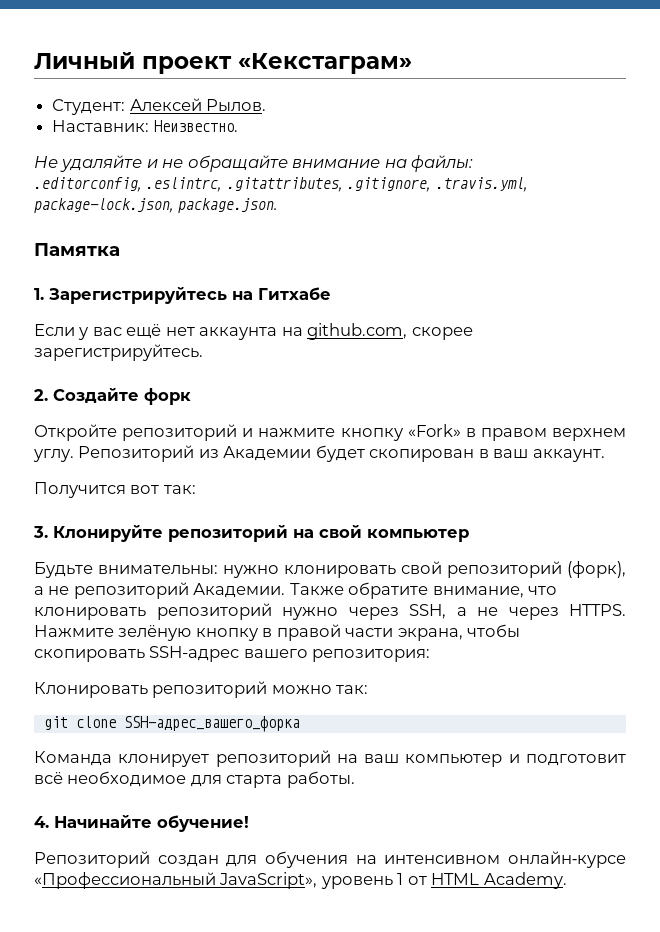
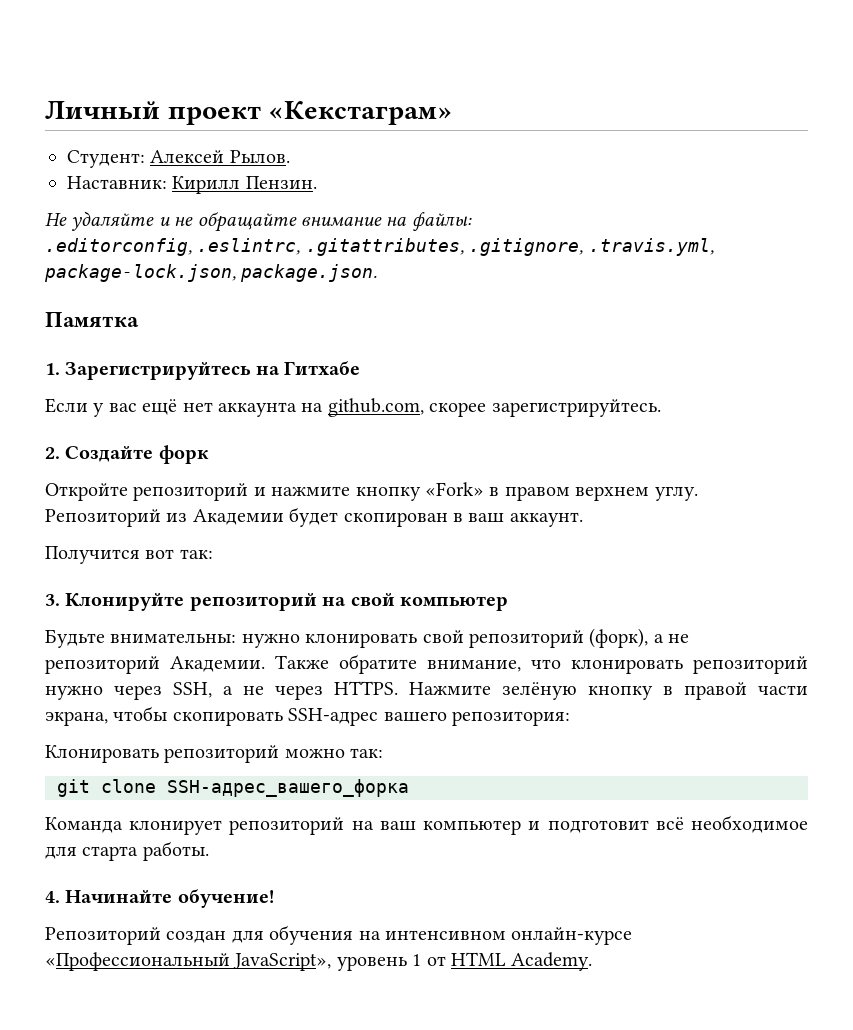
[153,120,238,132] Неизвестно. -> [172,176,317,194] Кирилл Пензин.

